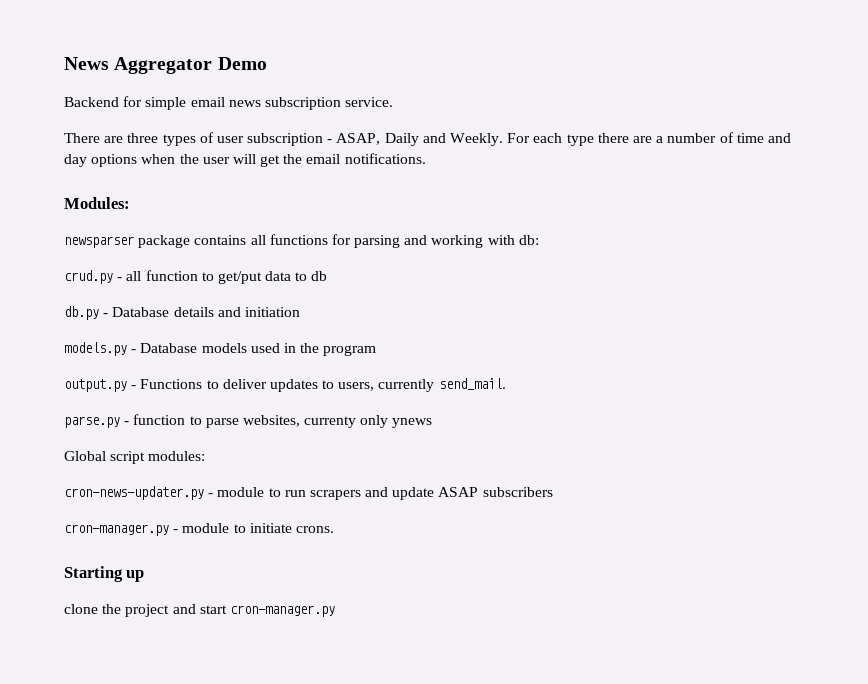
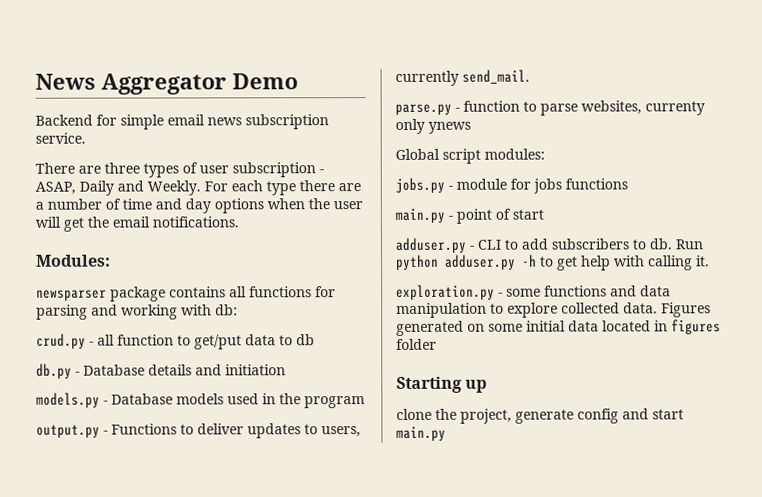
[64,486,553,500] [64,523,334,536] cron-news-updater.py - module to run scrapers and update ASAP subscribers // cron-manager.py - module to initiate crons. -> [395,177,628,194] [395,207,544,224] [395,237,704,253] [396,254,710,271] [396,284,671,300] [396,302,711,318] [396,319,721,336] [396,338,437,350] jobs.py - module for jobs functions // main.py - point of start // adduser.py - CLI to add subscribers to db. Run python adduser.py -h to get help with calling it. // exploration.py - some functions and data manipulation to explore collected data. Figures generated on some initial data located in figures folder
[125,604,170,617] project -> [460,408,619,424] project, generate config
[229,605,335,617] cron-manager.py -> [396,425,446,441] main.py

